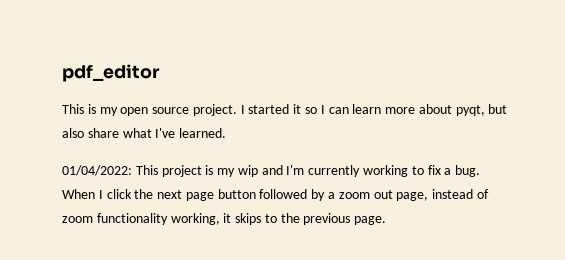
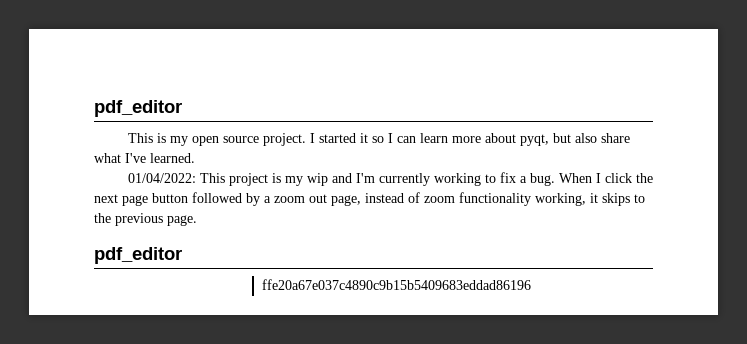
(387, 220) none -> [94,247,182,264] [261,279,531,290] // pdf_editor // ffe20a67e037c4890c9b15b5409683eddad86196

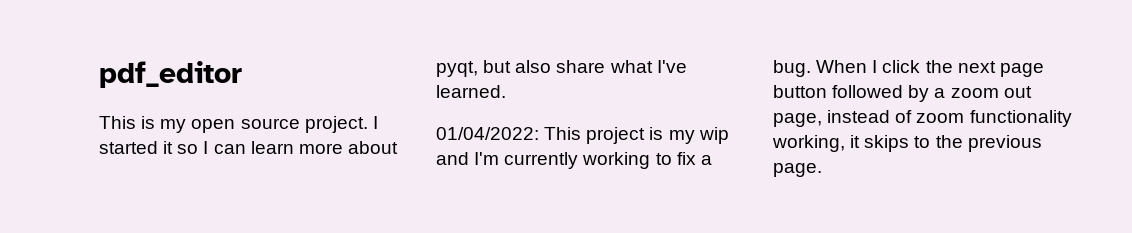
[94,247,182,264] [261,279,531,290] // pdf_editor // ffe20a67e037c4890c9b15b5409683eddad86196 -> (822, 170) none

